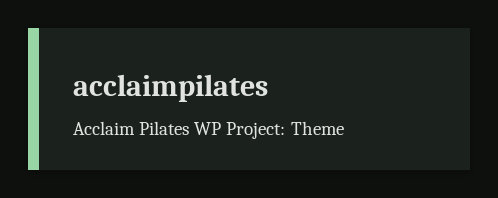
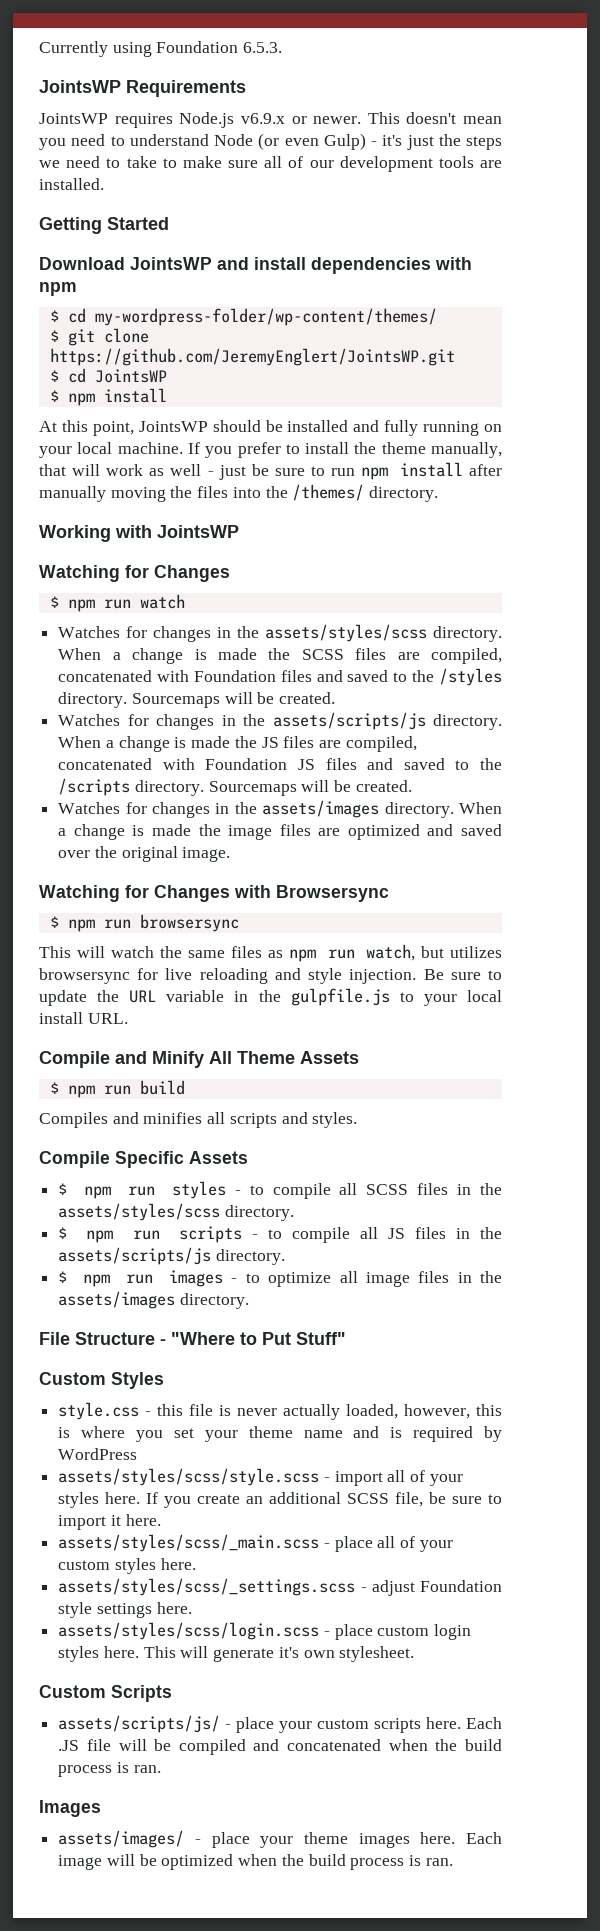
[73,74,268,102] [73,121,344,139] acclaimpilates // Acclaim Pilates WP Project: Theme -> [39,41,283,57] [39,80,246,97] [39,112,502,128] [39,133,502,150] [39,156,503,172] [39,178,104,190] [39,217,169,234] [39,257,472,274] [39,282,77,296] [49,308,437,326] [49,328,149,346] [49,348,455,366] [49,368,167,383] [49,388,167,406] [39,420,502,436] [39,442,503,458] [39,462,503,480] [39,484,439,502] [39,525,239,542] [39,565,230,582] [49,594,185,612] [58,624,502,642] [58,648,503,664] [58,668,502,686] [58,692,336,708] [58,712,502,730] [58,736,417,752] [58,758,502,770] [58,778,412,796] [58,800,502,818] [58,824,502,840] [58,846,231,862] [39,885,389,902] [49,914,239,932] [39,944,503,962] [39,968,503,984] [39,988,502,1006] [39,1012,128,1024] [39,1051,359,1068] [49,1080,185,1098] [39,1112,358,1128] [39,1151,248,1168] [58,1181,503,1199] [58,1203,294,1221] [58,1226,502,1243] [58,1247,285,1265] [58,1270,502,1287] [58,1291,249,1309] [39,1332,346,1345] [39,1372,164,1389] [58,1402,503,1420] [58,1426,502,1442] [58,1448,138,1460] [58,1468,463,1486] [58,1492,503,1508] [58,1514,161,1530] [58,1534,453,1552] [58,1558,196,1574] [58,1578,502,1596] [58,1602,192,1618] [58,1622,472,1640] [58,1646,415,1662] [39,1685,172,1702] [58,1715,503,1733] [58,1739,503,1755] [58,1762,161,1777] [39,1800,101,1817] [58,1830,503,1848] [58,1854,453,1870] Currently using Foundation 6.5.3. // JointsWP Requirements // JointsWP requires Node.js v6.9.x or newer. This doesn't mean you need to understand Node (or even Gulp) - it's just the steps we need to take to make sure all of our development tools are installed. // Getting Started // Download JointsWP and install dependencies with npm // $ cd my-wordpress-folder/wp-content/themes/ // $ git clone https://github.com/JeremyEnglert/JointsWP.git // $ cd JointsWP // $ npm install // At this point, JointsWP should be installed and fully running on your local machine. If you prefer to install the theme manually, that will work as well - just be sure to run npm install after manually moving the files into the /themes/ directory. // Working with JointsWP // Watching for Changes // $ npm run watch // Watches for changes in the assets/styles/scss directory. When a change is made the SCSS files are compiled, concatenated with Foundation files and saved to the /styles directory. Sourcemaps will be created. // Watches for changes in the assets/scripts/js directory. When a change is made the JS files are compiled, concatenated with Foundation JS files and saved to the /scripts directory. Sourcemaps will be created. // Watches for changes in the assets/images directory. When a change is made the image files are optimized and saved over the original image. // Watching for Changes with Browsersync // $ npm run browsersync // This will watch the same files as npm run watch, but utilizes browsersync for live reloading and style injection. Be sure to update the URL variable in the gulpfile.js to your local install URL. // Compile and Minify All Theme Assets // $ npm run build // Compiles and minifies all scripts and styles. // Compile Specific Assets // $ npm run styles - to compile all SCSS files in the assets/styles/scss directory. // $ npm run scripts - to compile all JS files in the assets/scripts/js directory. // $ npm run images - to optimize all image files in the assets/images directory. // File Structure - "Where to Put Stuff" // Custom Styles // style.css - this file is never actually loaded, however, this is where you set your theme name and is required by WordPress // assets/styles/scss/style.scss - import all of your styles here. If you create an additional SCSS file, be sure to import it here. // assets/styles/scss/_main.scss - place all of your custom styles here. // assets/styles/scss/_settings.scss - adjust Foundation style settings here. // assets/styles/scss/login.scss - place custom login styles here. This will generate it's own stylesheet. // Custom Scripts // assets/scripts/js/ - place your custom scripts here. Each .JS file will be compiled and concatenated when the build process is ran. // Images // assets/images/ - place your theme images here. Each image will be optimized when the build process is ran.

